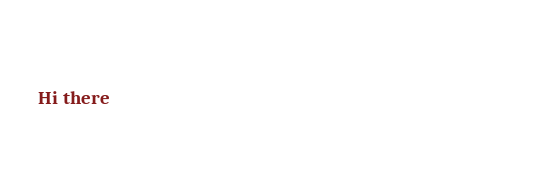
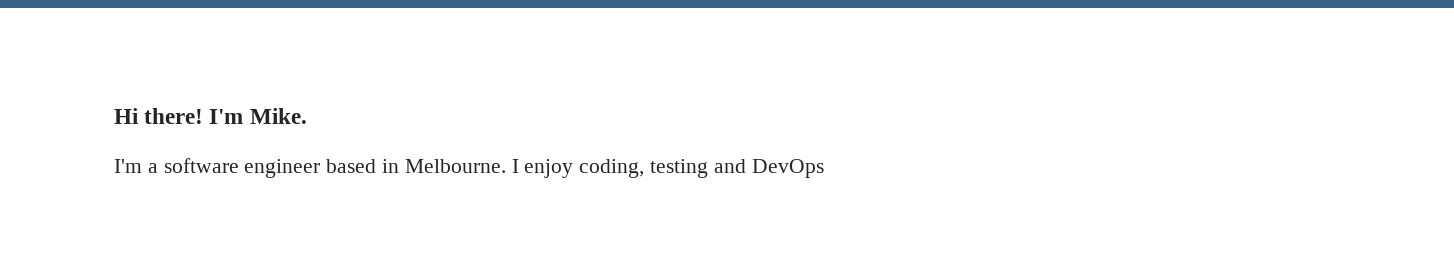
[62,91,110,104] there -> [144,108,307,124] [114,158,824,178] there! I'm Mike. // I'm a software engineer based in Melbourne. I enjoy coding, testing and DevOps

